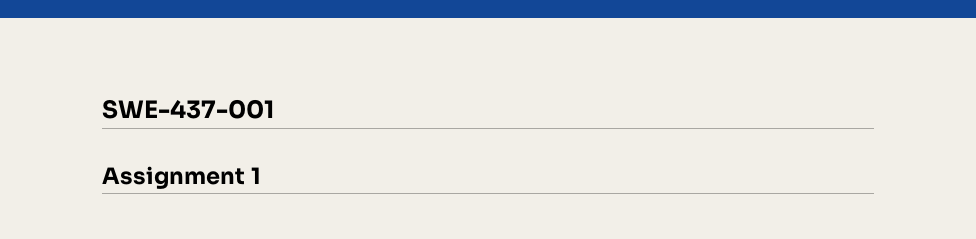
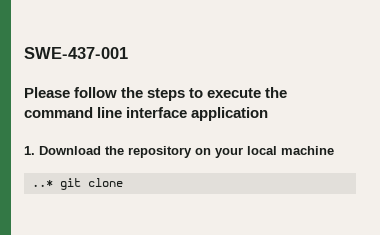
[102,166,262,189] Assignment 1 -> [24,87,288,101] [24,107,269,121] [24,146,334,158] [31,178,123,190] Please follow the steps to execute the command line interface application // 1. Download the repository on your local machine // ..* git clone

